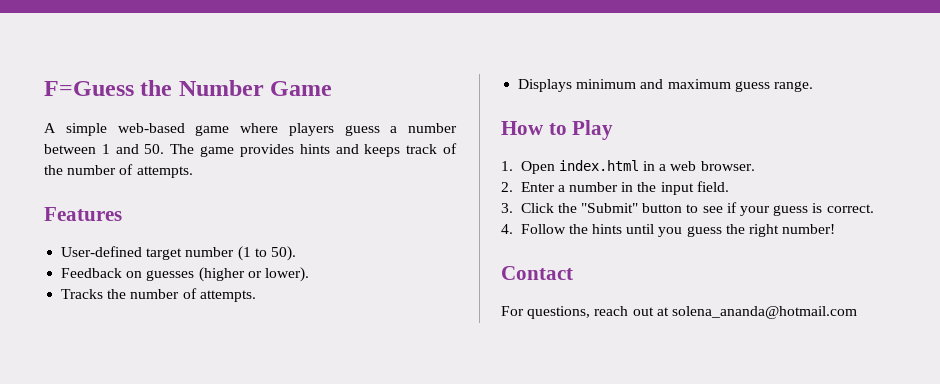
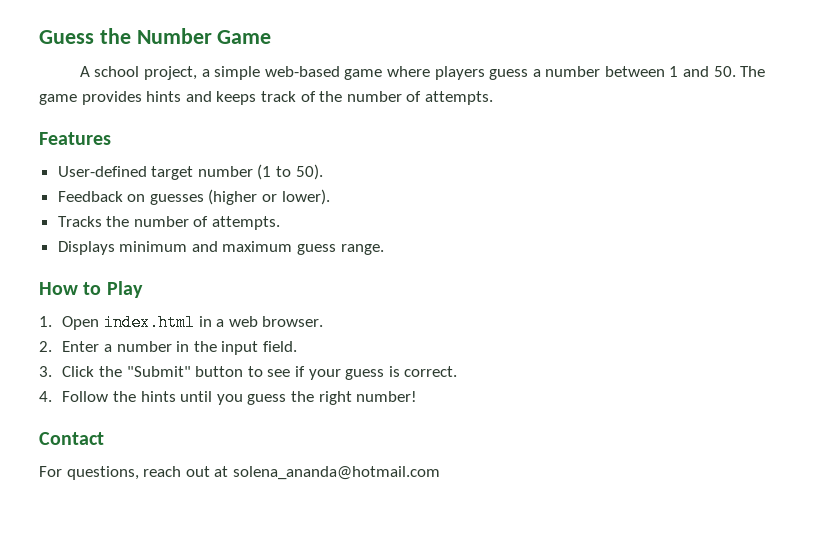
[44,81,134,96] F=Guess -> [39,30,94,44] Guess
(56, 128) none -> [94,66,210,80] school project, a

